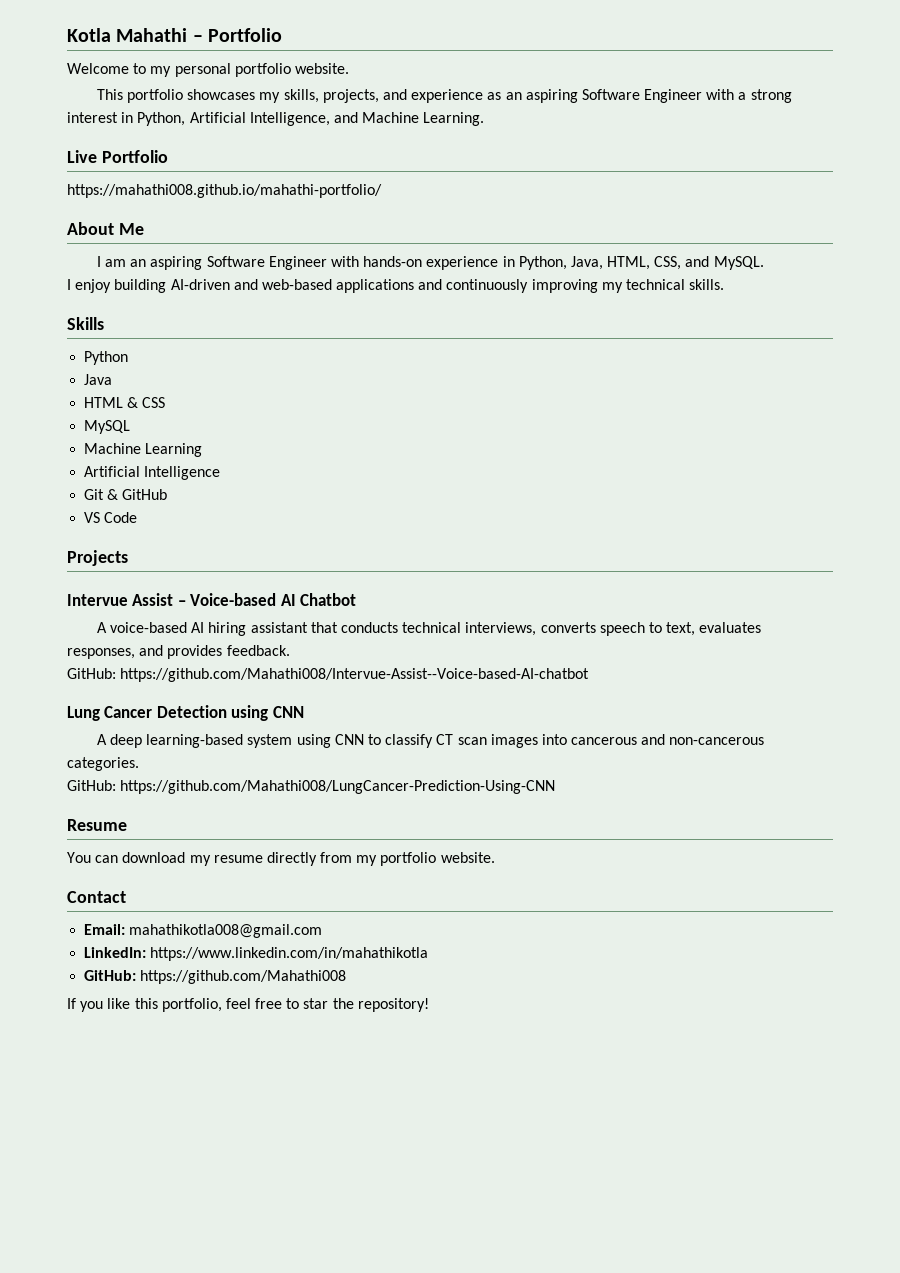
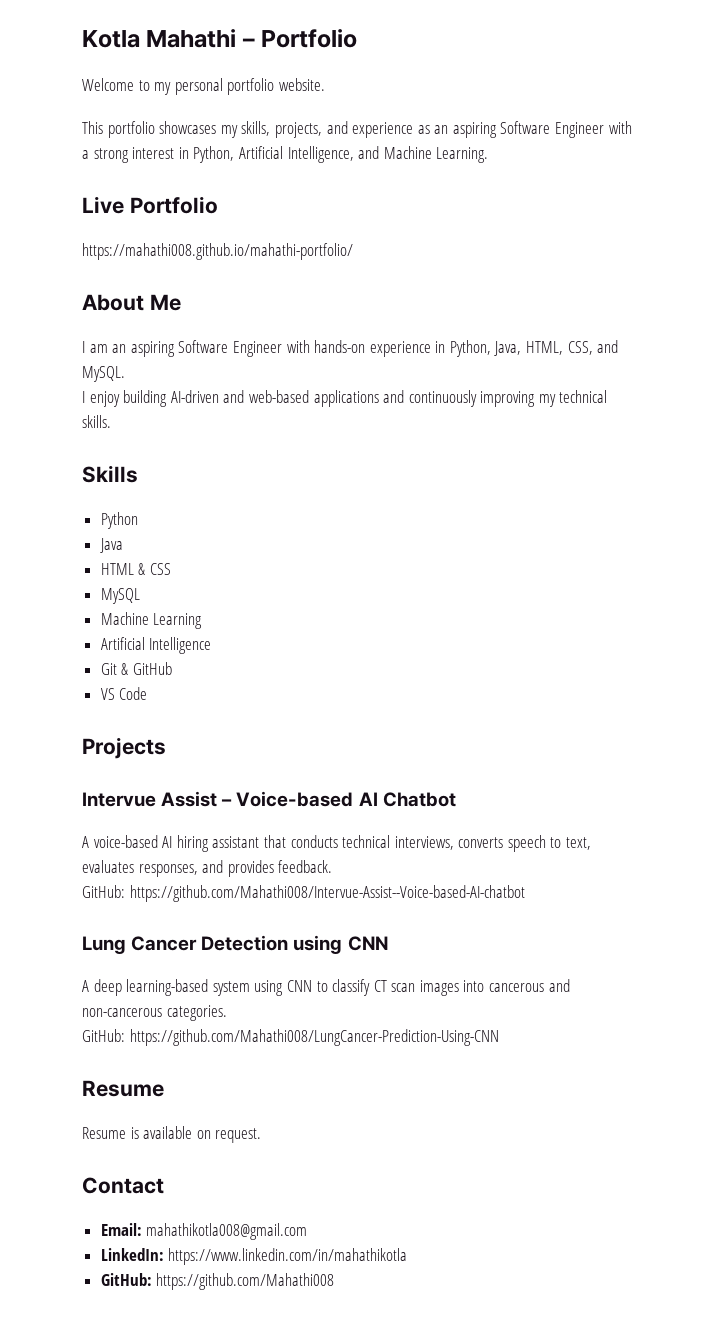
[67,852,495,866] You can download my resume directly from my portfolio website. -> [82,1126,262,1143] Resume is available on request.
[67,998,429,1012] // If you like this portfolio, feel free to star the repository! -> (335, 1281) none

